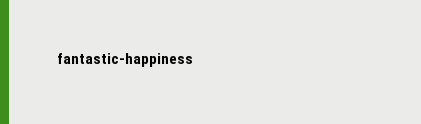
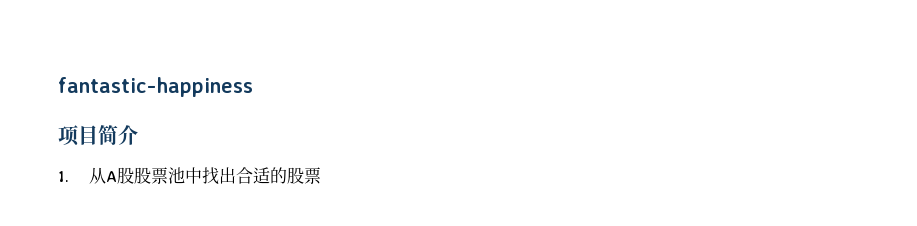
(193, 60) none -> [58,125,138,146] [58,167,321,185] // 项目简介 // 1.从A股股票池中找出合适的股票

